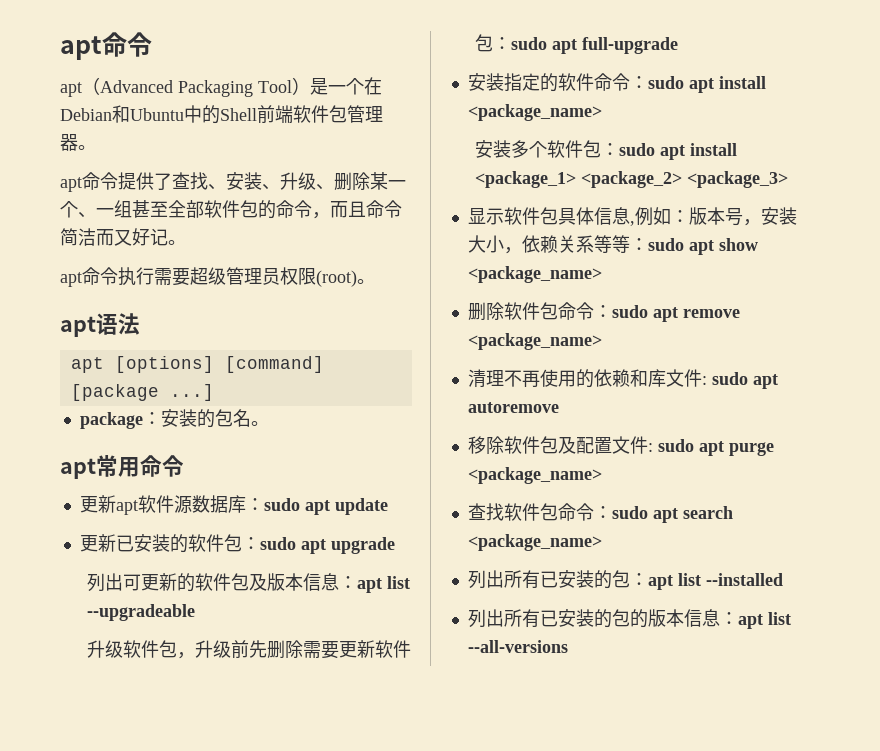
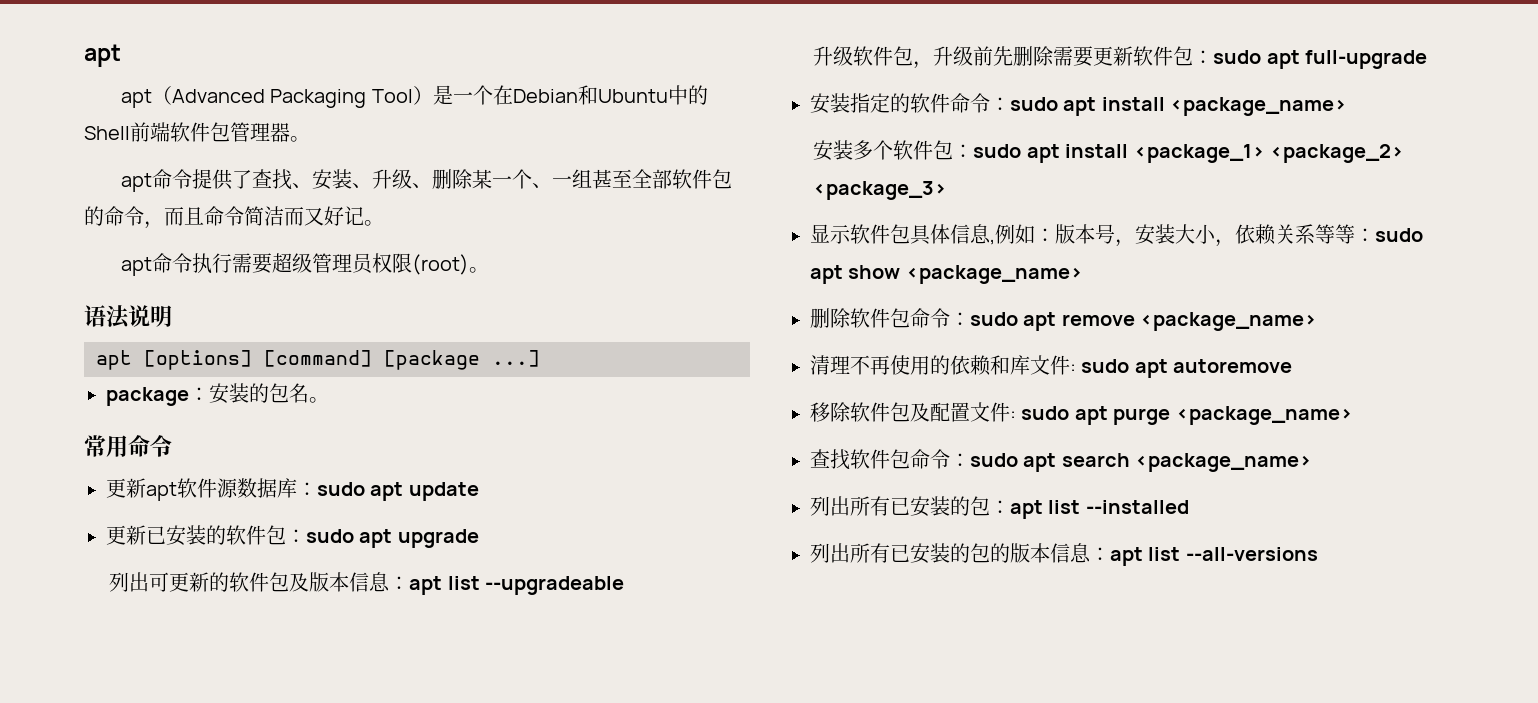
[60,32,152,60] apt命令 -> [84,44,121,67] apt
[60,316,96,337] apt -> (490, 270) none
(140, 324) none -> [128,305,172,327] 说明
[60,458,96,479] apt -> (329, 400) none

